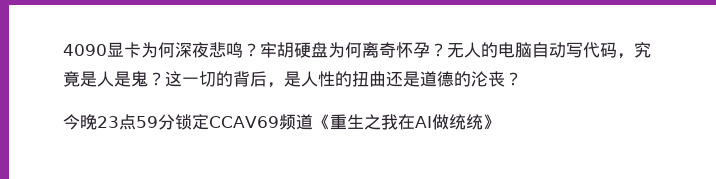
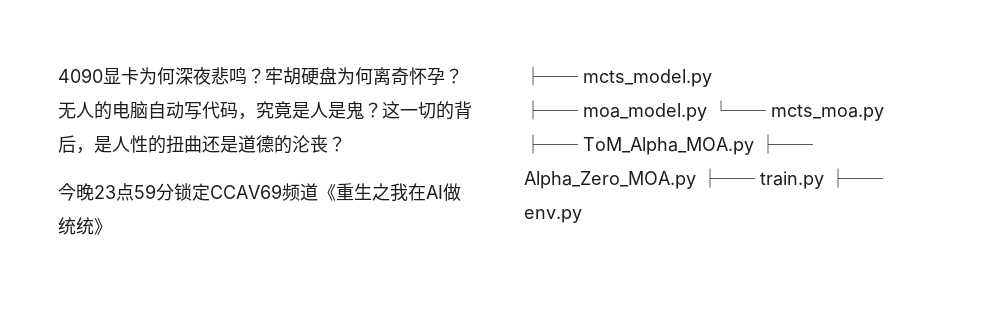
(500, 122) none -> [524,66,712,87] [524,100,884,121] [524,134,813,155] [524,168,883,189] [524,209,582,223] // ├── mcts_model.py // ├── moa_model.py └── mcts_moa.py ├── ToM_Alpha_MOA.py ├── Alpha_Zero_MOA.py ├── train.py ├── env.py

